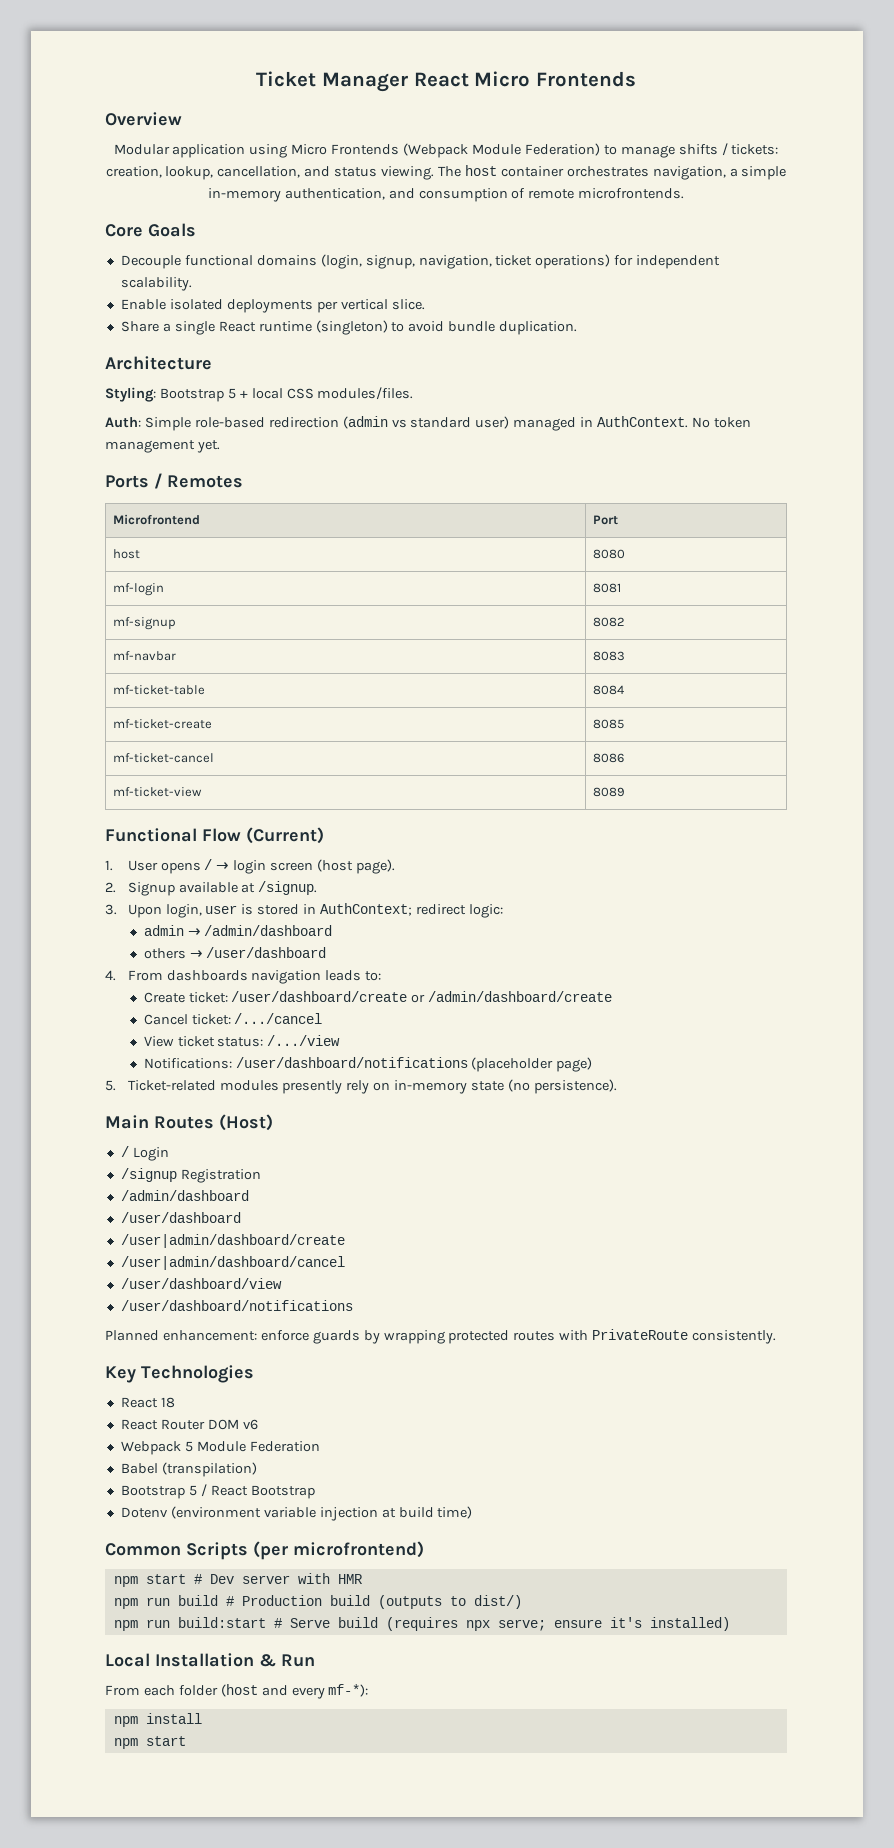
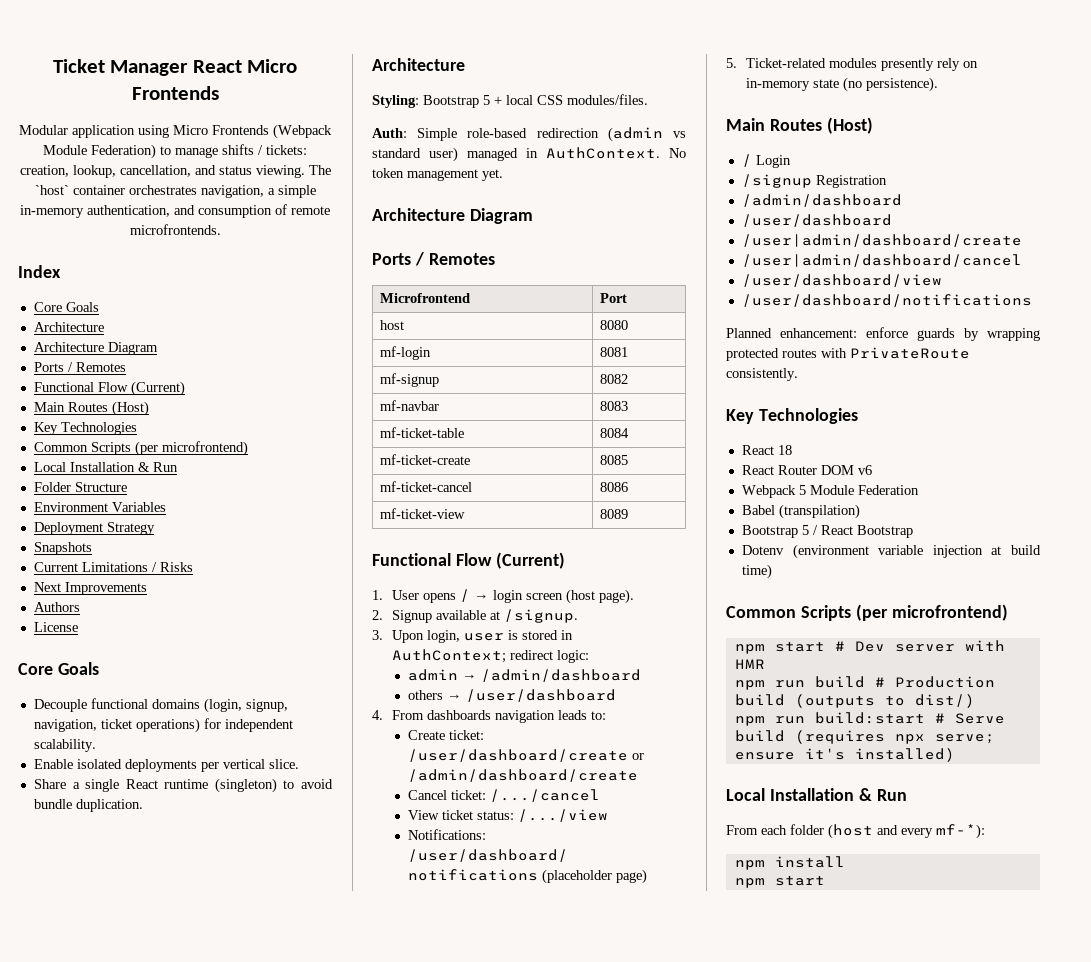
[105,112,182,126] // Overview -> (219, 93) none
[464,165,497,176] host -> [34,185,69,195] `host`
(685, 193) none -> [18,265,61,278] [33,302,99,312] [33,322,104,332] [33,342,158,355] [33,362,126,372] [33,381,185,396] [33,401,149,416] [33,422,137,435] [33,441,248,456] [33,462,178,472] [33,482,127,492] [33,502,166,512] [33,522,155,535] [33,542,92,555] [33,562,193,572] [33,582,147,595] [33,602,80,612] [33,622,78,632] // Index // Core Goals // Architecture // Architecture Diagram // Ports / Remotes // Functional Flow (Current) // Main Routes (Host) // Key Technologies // Common Scripts (per microfrontend) // Local Installation & Run // Folder Structure // Environment Variables // Deployment Strategy // Snapshots // Current Limitations / Risks // Next Improvements // Authors // License
(220, 446) none -> [372,208,533,224] // Architecture Diagram

